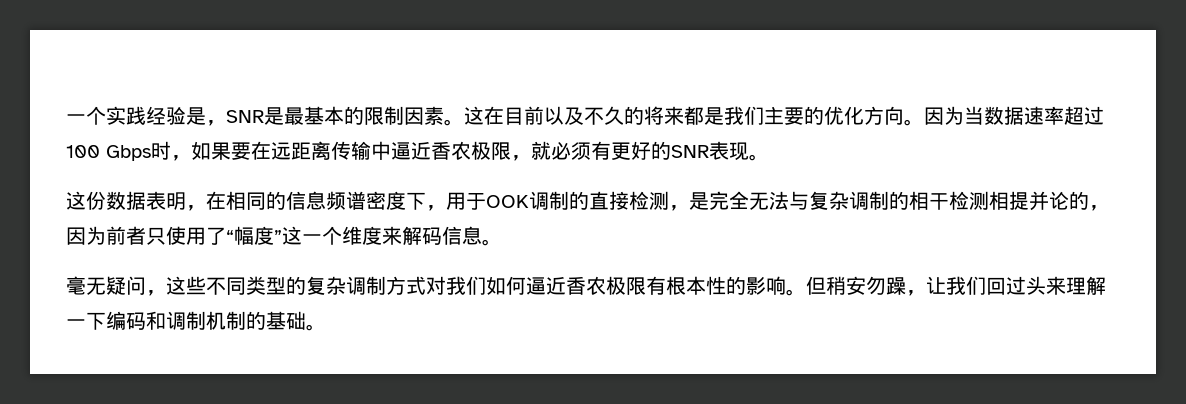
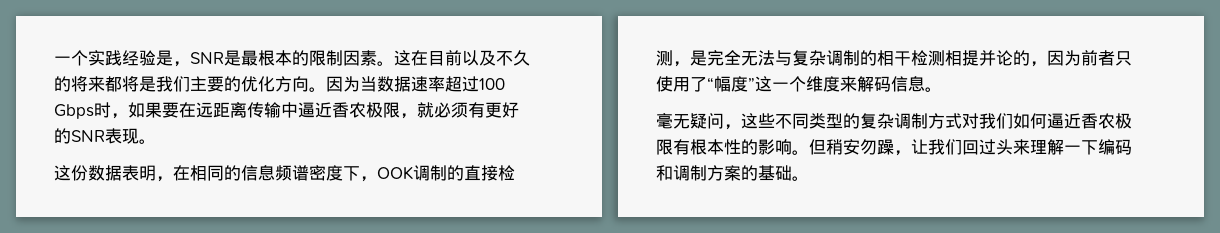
[304,106,324,125] 基 -> [258,50,275,66] 根
(704, 115) none -> [122,76,139,92] 将
[446,192,486,210] 用于 -> (377, 179) none
[206,311,246,330] 机制 -> [707,165,741,181] 方案

